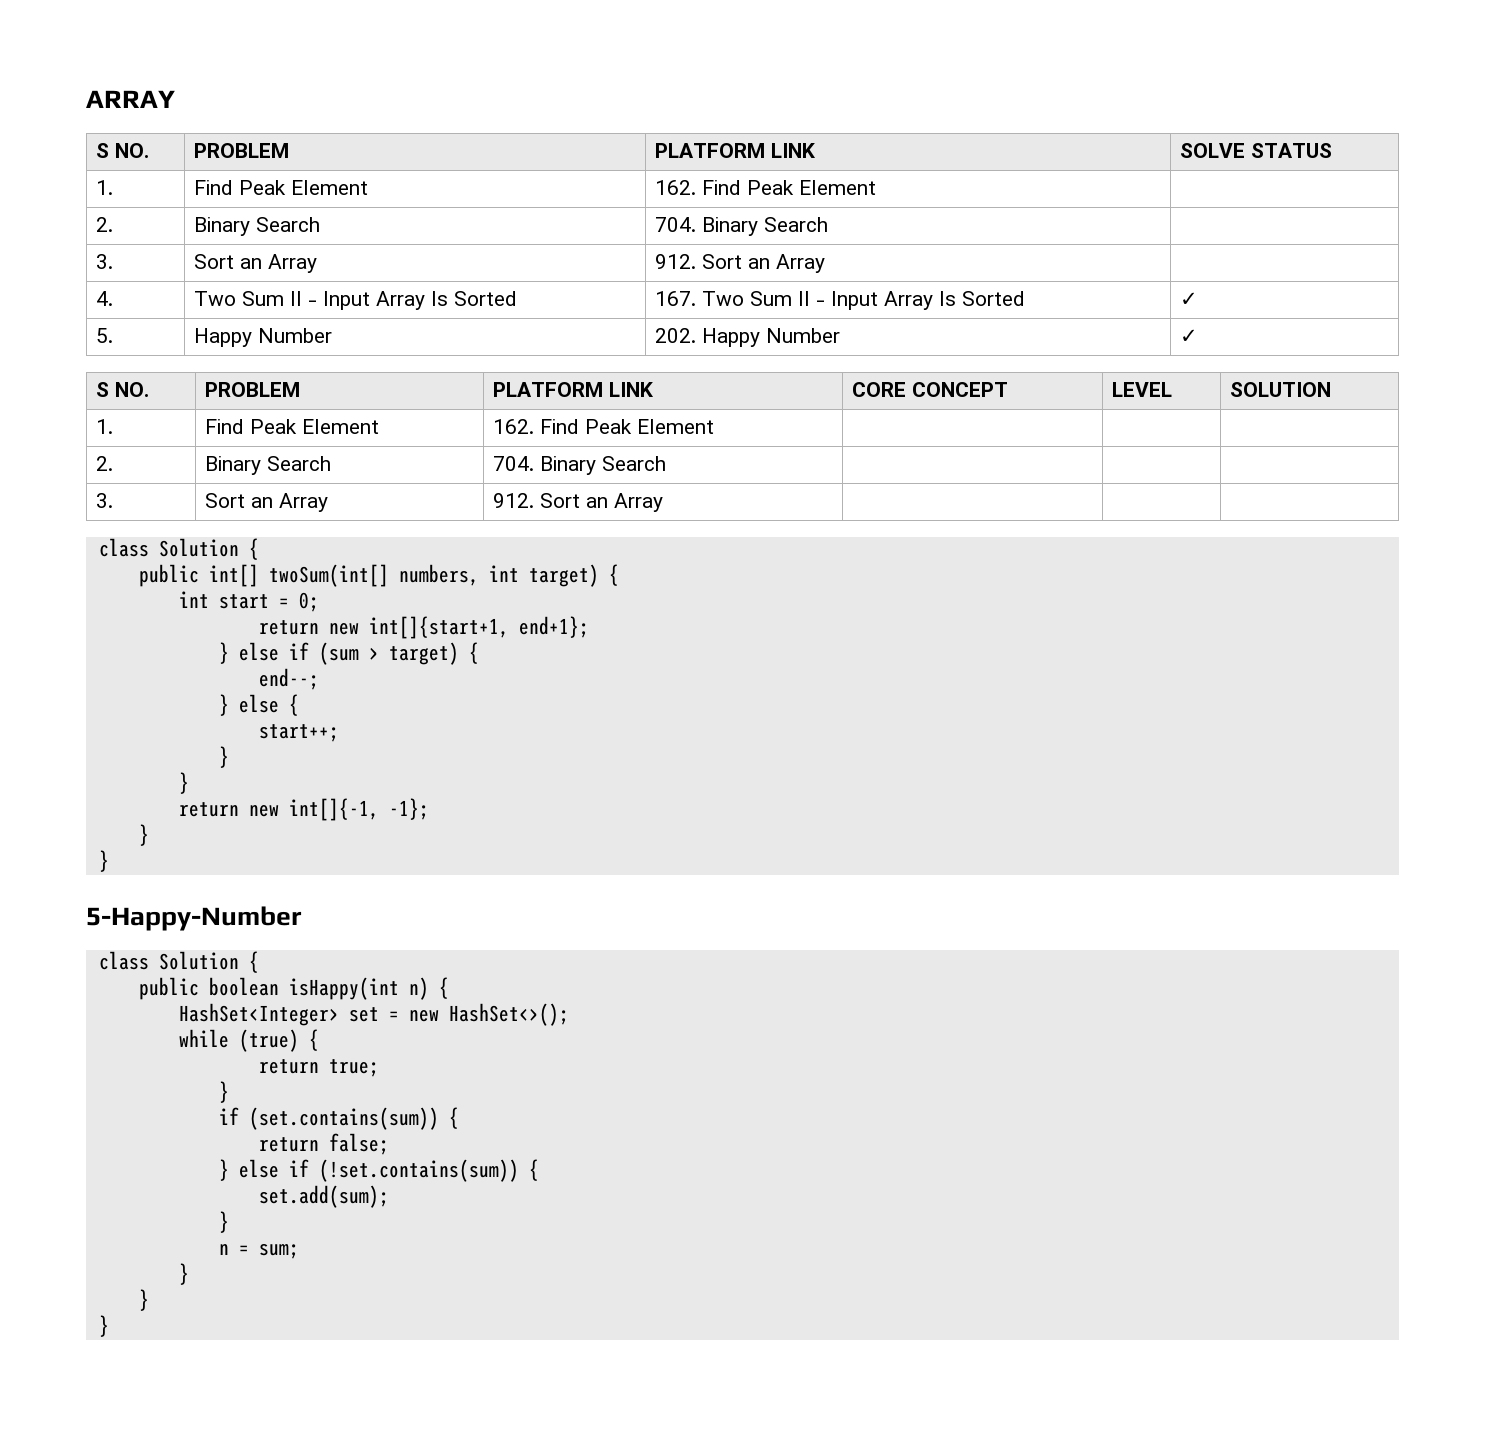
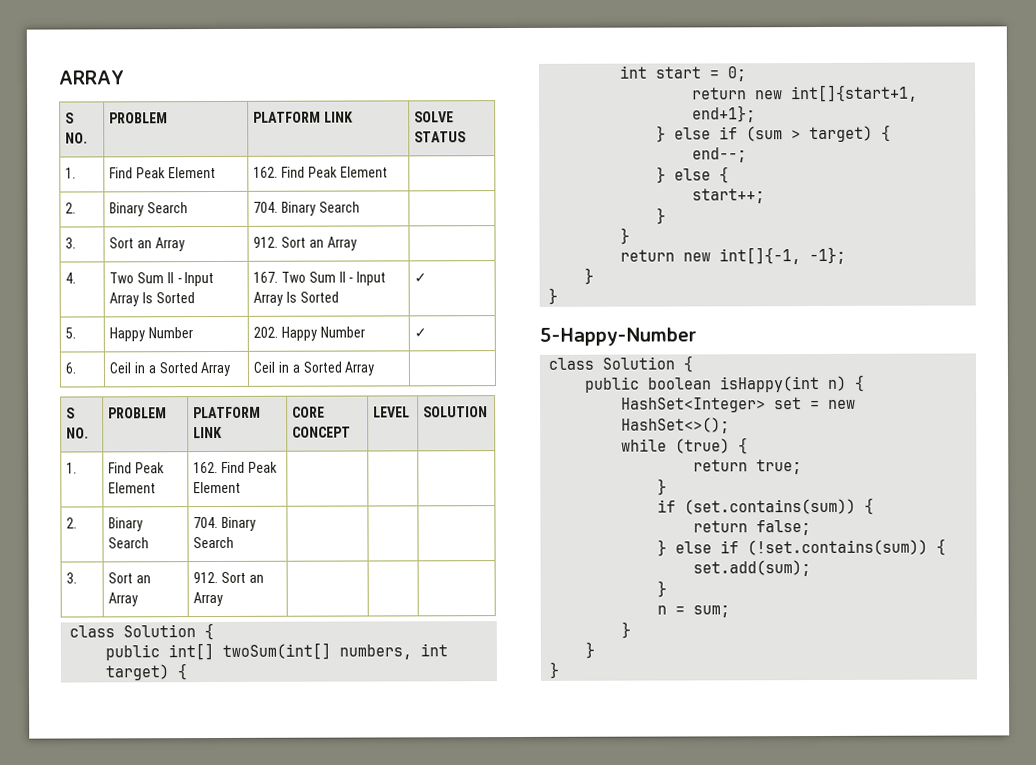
(1198, 336) none -> [65,362,77,374] [109,361,231,377] [253,361,375,376] // 6. | Ceil in a Sorted Array | Ceil in a Sorted Array |

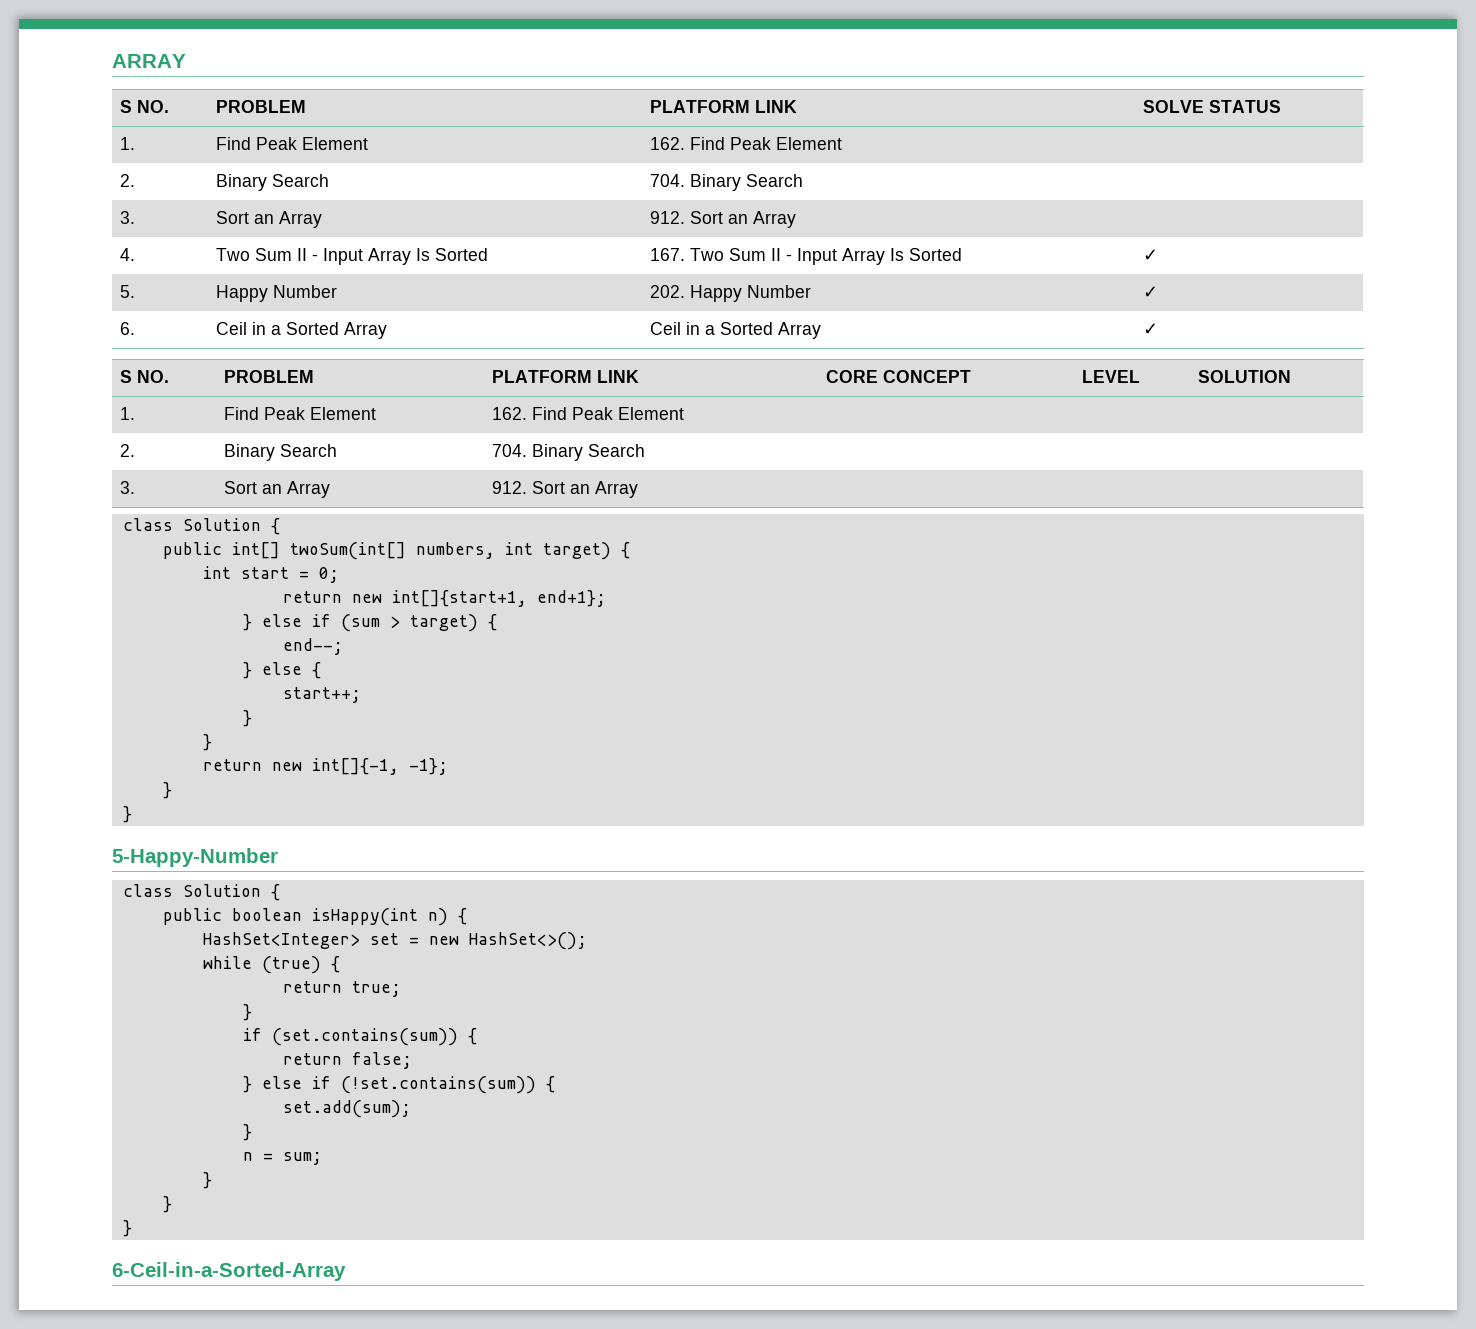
(375, 368) none -> [1142,323,1158,335] ✓
(560, 670) none -> [112,1262,346,1281] // 6-Ceil-in-a-Sorted-Array

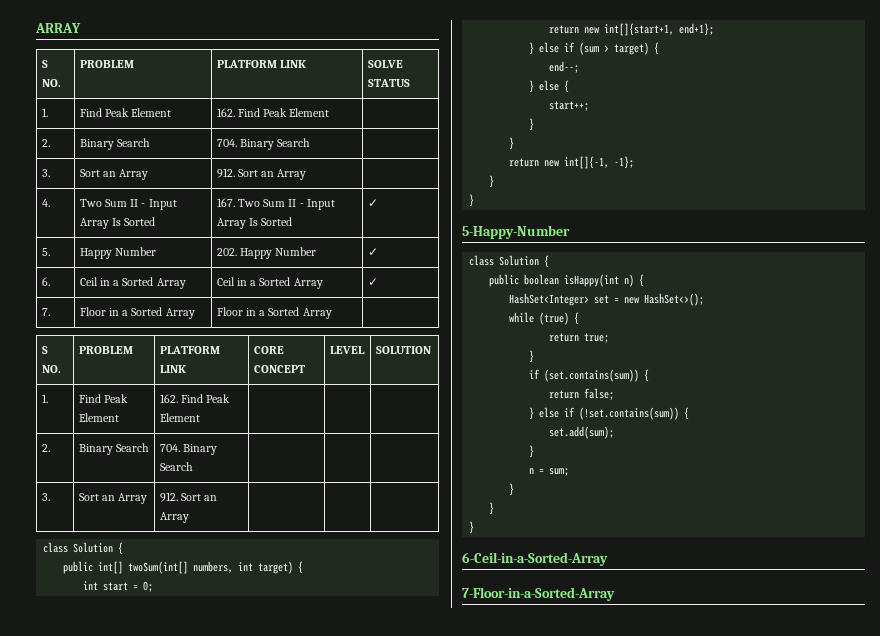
(1158, 329) none -> [41,308,50,316] [79,307,195,319] [216,307,332,319] // 7. | Floor in a Sorted Array | Floor in a Sorted Array |
(346, 1271) none -> [462,587,615,601] // 7-Floor-in-a-Sorted-Array

